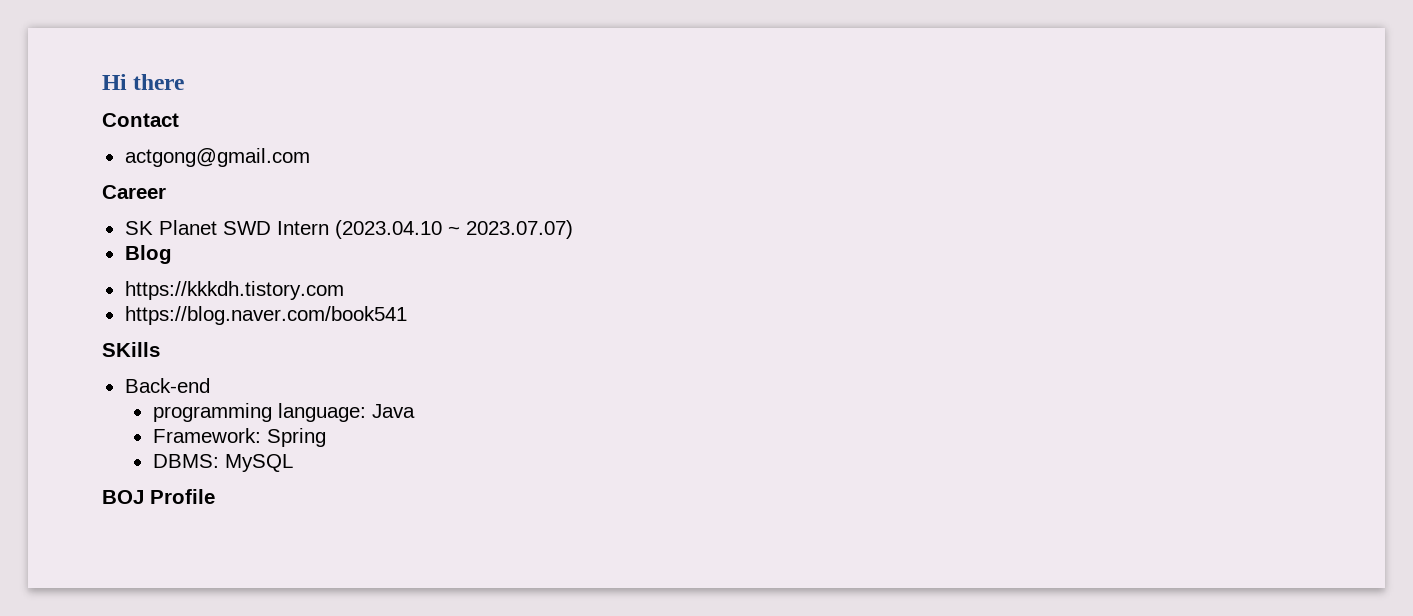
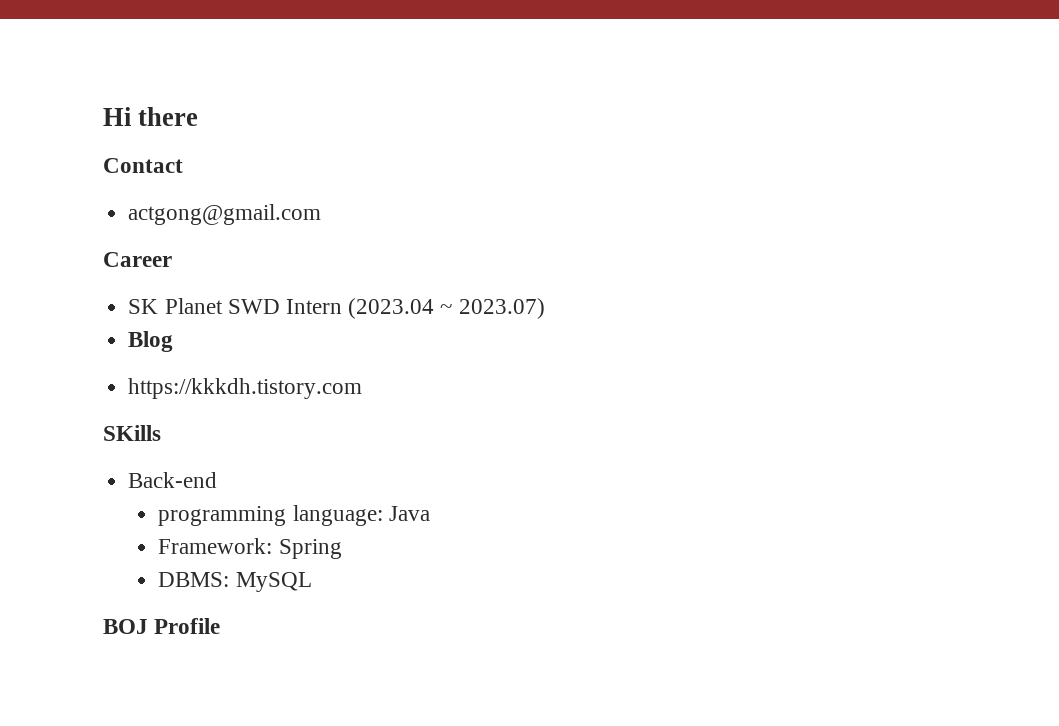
[334,220,573,239] (2023.04.10 ~ 2023.07.07) -> [348,298,545,319] (2023.04 ~ 2023.07)
[124,306,407,325] // https://blog.naver.com/book541 -> (363, 388) none

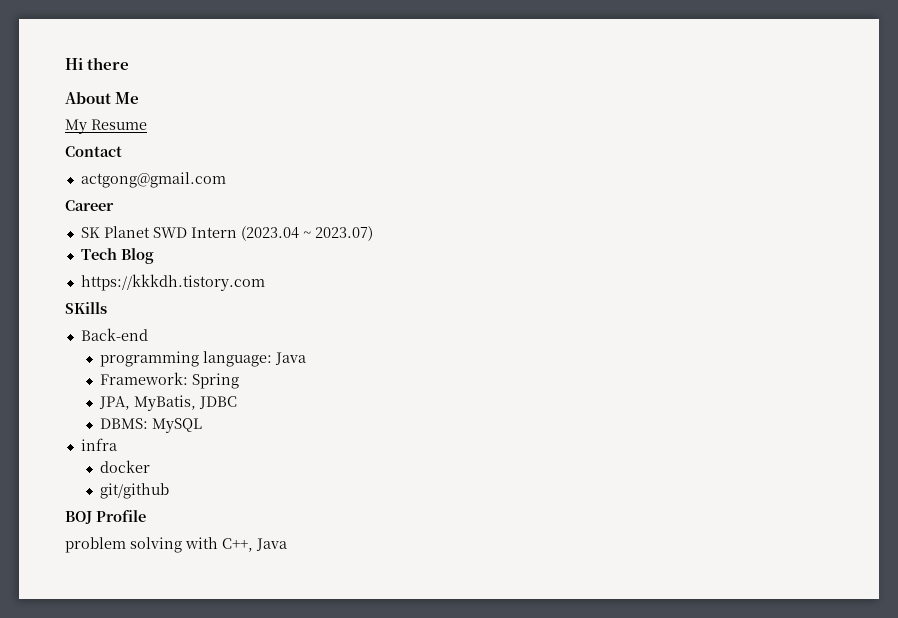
(199, 116) none -> [65,92,140,104] [65,119,147,134] // About Me // My Resume
(545, 308) none -> [80,248,117,260] Tech
(342, 549) none -> [99,395,238,411] // JPA, MyBatis, JDBC
(312, 582) none -> [80,438,117,451] [100,460,151,473] [100,483,170,499] // infra // docker // git/github
(221, 626) none -> [65,537,287,553] // problem solving with C++, Java

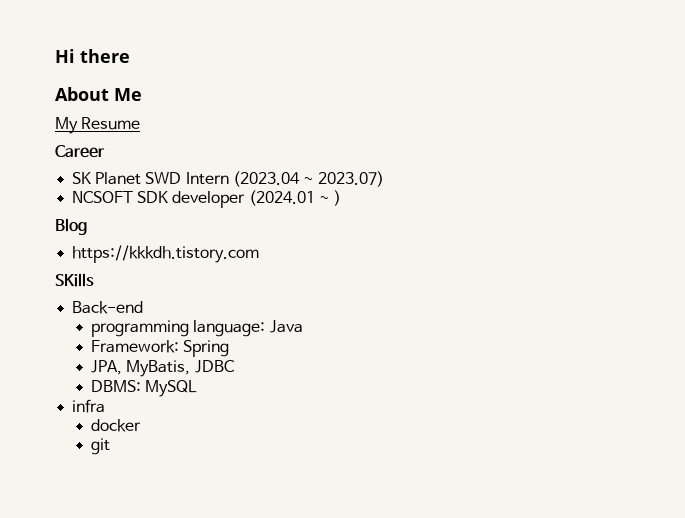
[65,146,122,157] [80,172,226,188] // Contact // actgong@gmail.com -> (141, 123) none
[80,248,117,260] Tech -> [72,190,341,208] NCSOFT SDK developer (2024.01 ~ ) //
[100,483,170,499] [65,510,146,524] [65,537,287,553] git/github // BOJ Profile // problem solving with C++, Java -> [91,438,111,455] git

